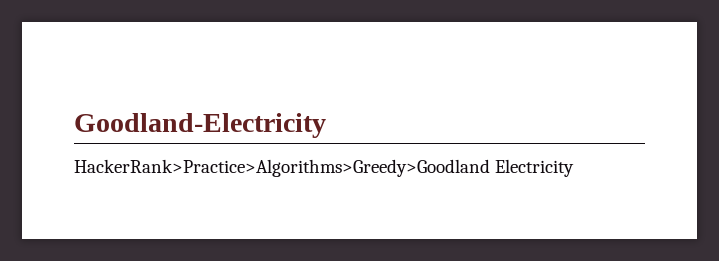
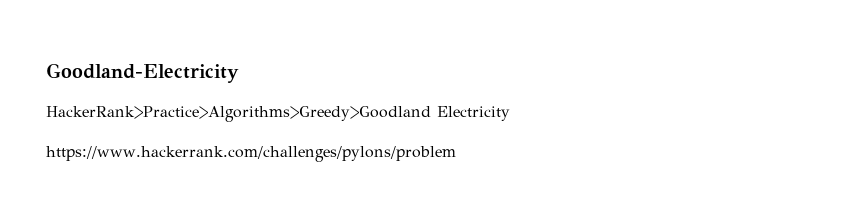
(575, 168) none -> [46,146,456,162] // https://www.hackerrank.com/challenges/pylons/problem

